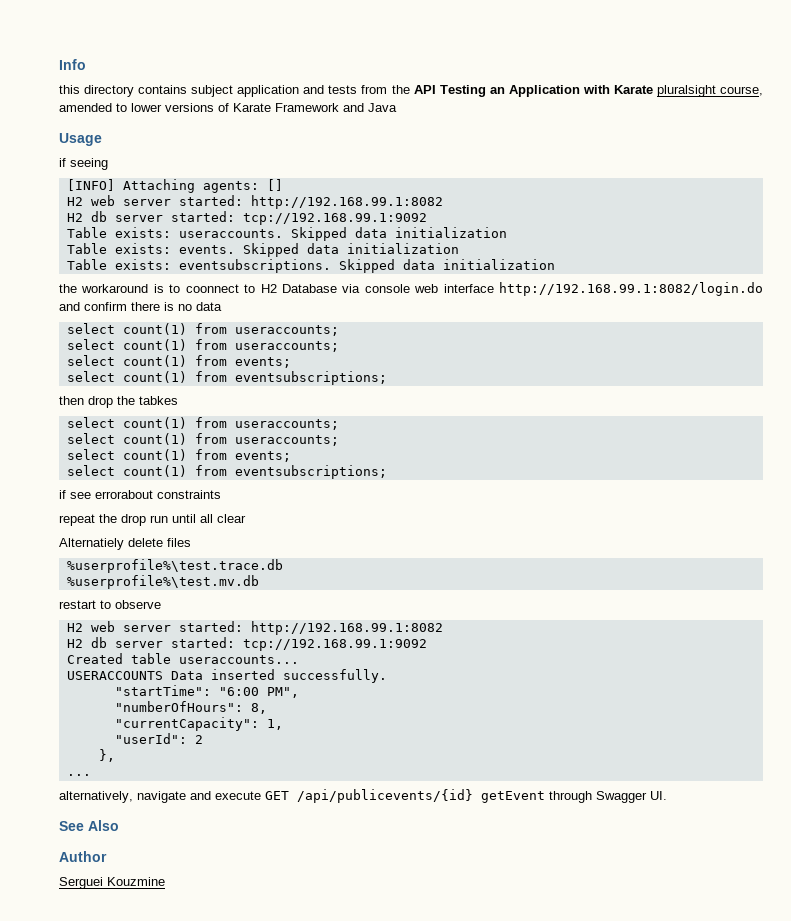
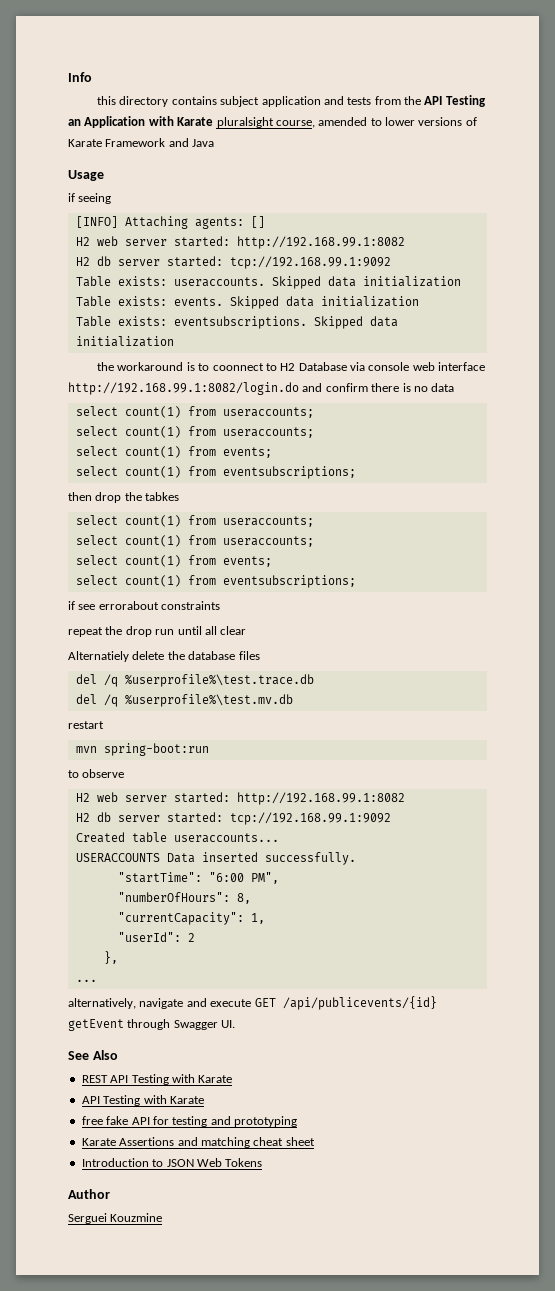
(163, 542) none -> [167,651,236,660] the database
(191, 542) none -> [75,674,118,687] del /q
(283, 566) none -> [75,694,118,707] del /q
(96, 604) none -> [75,743,209,756] // mvn spring-boot:run //
(119, 825) none -> [81,1074,233,1085] [81,1095,204,1106] [81,1116,297,1127] [81,1137,315,1148] [81,1158,263,1167] // REST API Testing with Karate // API Testing with Karate // free fake API for testing and prototyping // Karate Assertions and matching cheat sheet // Introduction to JSON Web Tokens

